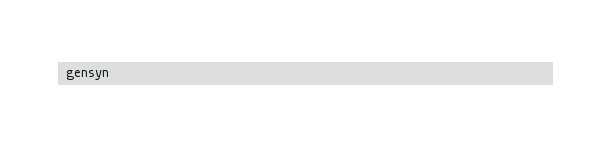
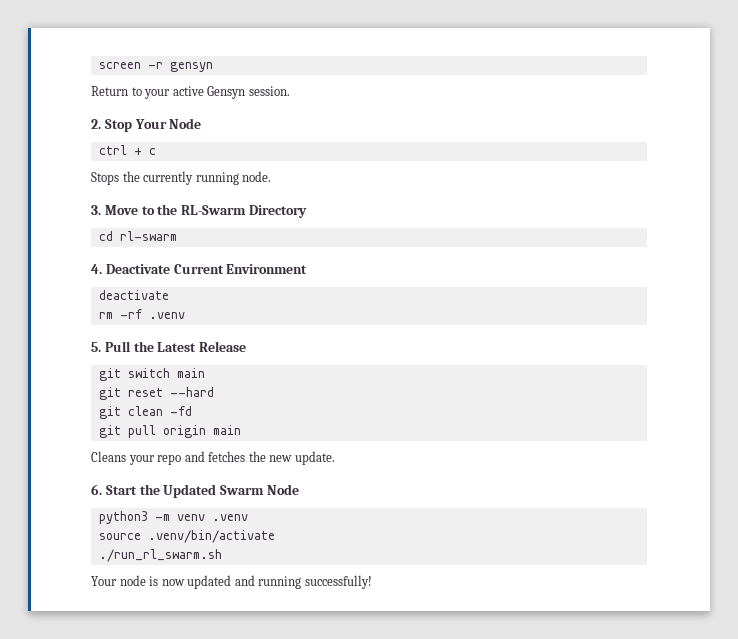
(66, 75) none -> [98,62,163,69] screen -r
(110, 75) none -> [91,86,290,99] [91,118,202,132] [98,145,156,155] [91,171,272,185] [91,204,307,218] [98,231,177,241] [91,264,308,274] [98,290,169,300] [98,309,185,319] [91,341,247,352] [98,368,205,381] [98,387,214,400] [98,406,192,419] [98,425,241,438] [91,451,335,465] [91,484,299,498] [98,511,248,524] [98,530,275,543] [98,549,222,562] [91,575,372,589] // Return to your active Gensyn session. // 2. Stop Your Node // ctrl + c // Stops the currently running node. // 3. Move to the RL-Swarm Directory // cd rl-swarm // 4. Deactivate Current Environment // deactivate // rm -rf .venv // 5. Pull the Latest Release // git switch main // git reset --hard // git clean -fd // git pull origin main // Cleans your repo and fetches the new update. // 6. Start the Updated Swarm Node // python3 -m venv .venv // source .venv/bin/activate // ./run_rl_swarm.sh // Your node is now updated and running successfully!

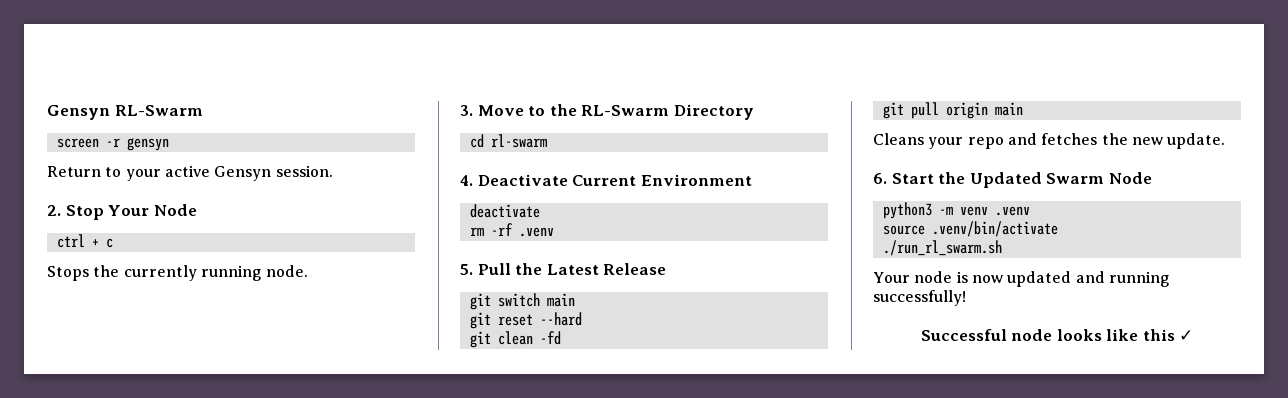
(98, 65) none -> [47,105,203,120] Gensyn RL-Swarm //
(372, 582) none -> [920,329,1194,341] // Successful node looks like this ✓

